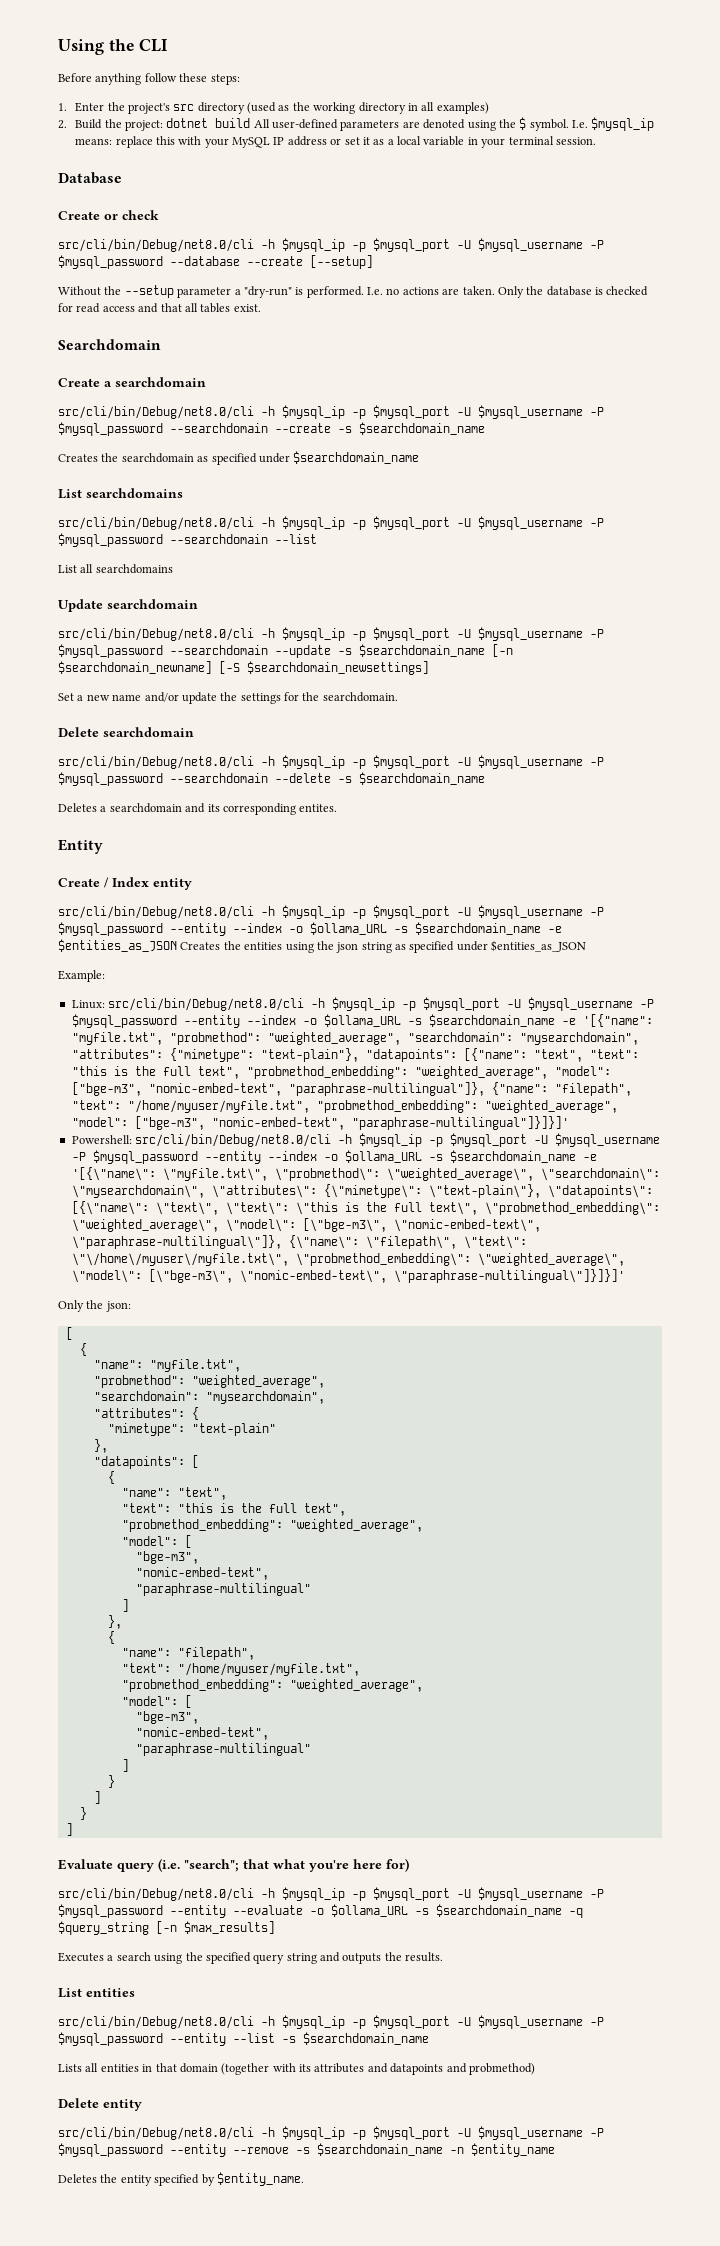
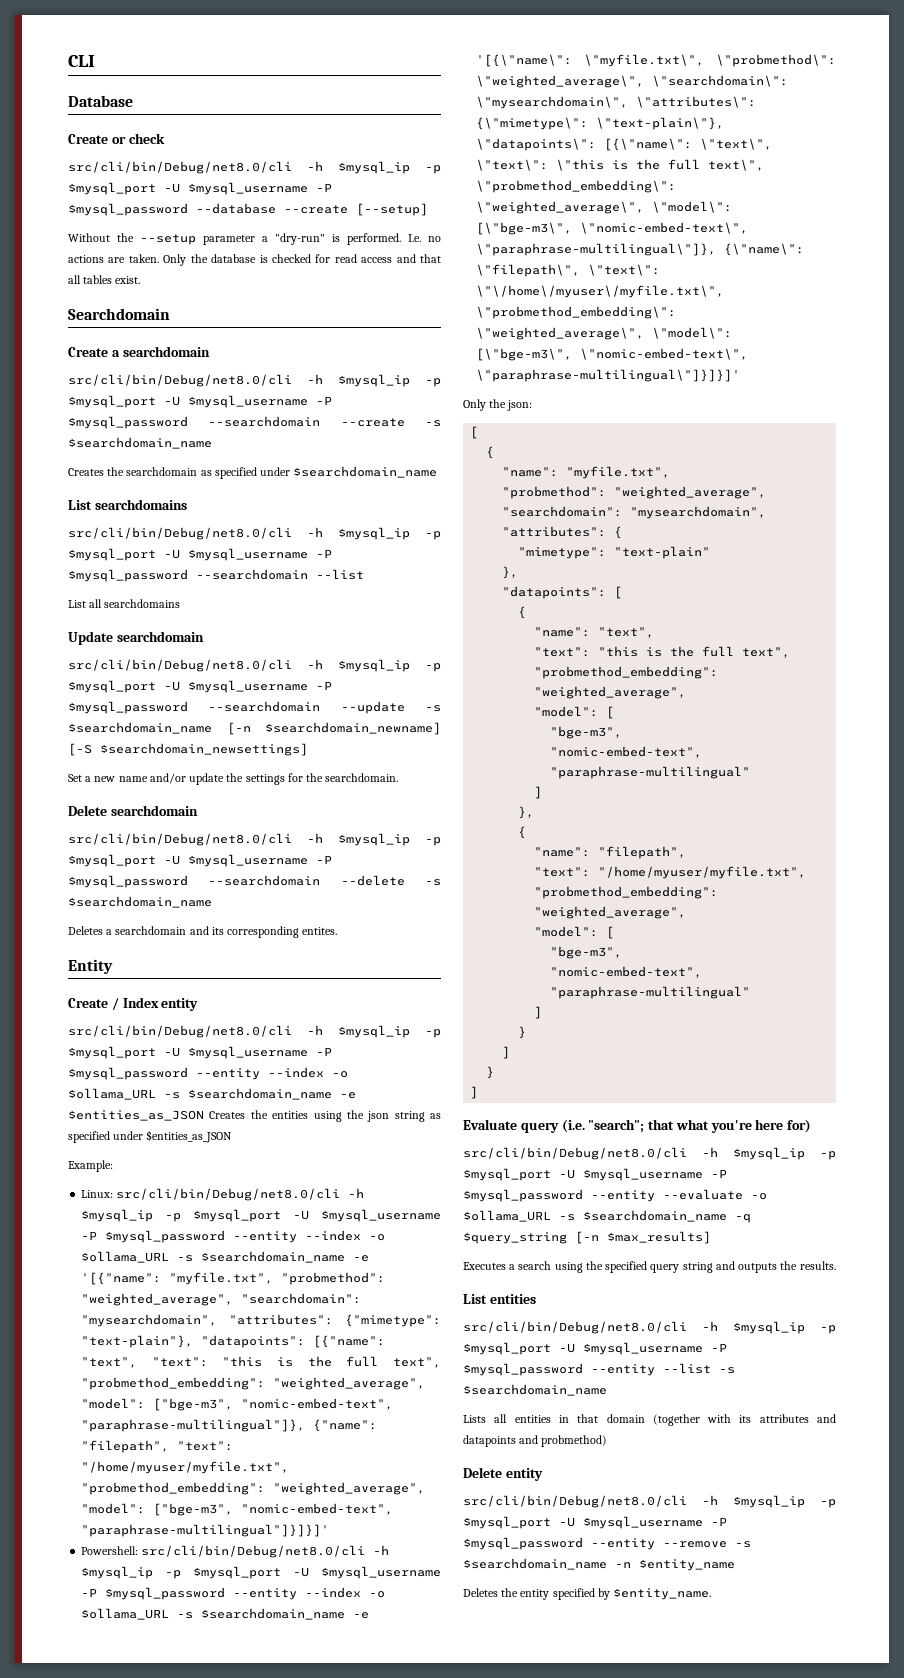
[58,39,135,55] Using the -> (68, 61) none
[58,73,240,85] [58,102,489,114] [58,117,655,131] [75,136,596,148] // Before anything follow these steps: // 1. Enter the project's src directory (used as the working directory in all examples) // 2. Build the project: dotnet build All user-defined parameters are denoted using the $ symbol. I.e. $mysql_ip means: replace this with your MySQL IP address or set it as a local variable in your terminal session. -> (95, 61) none

